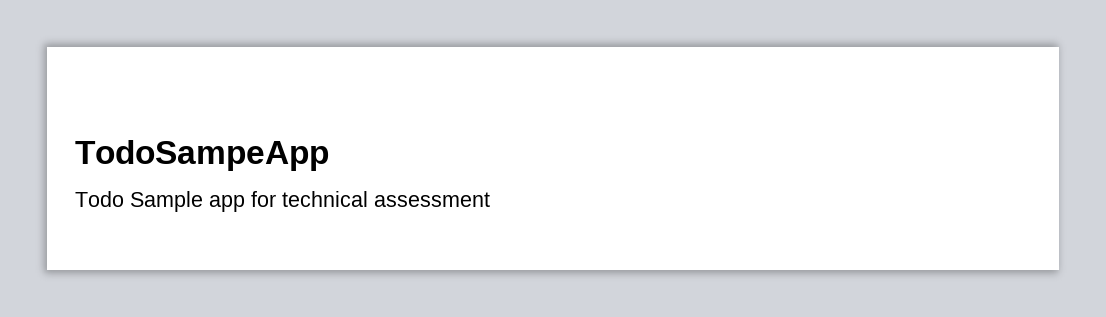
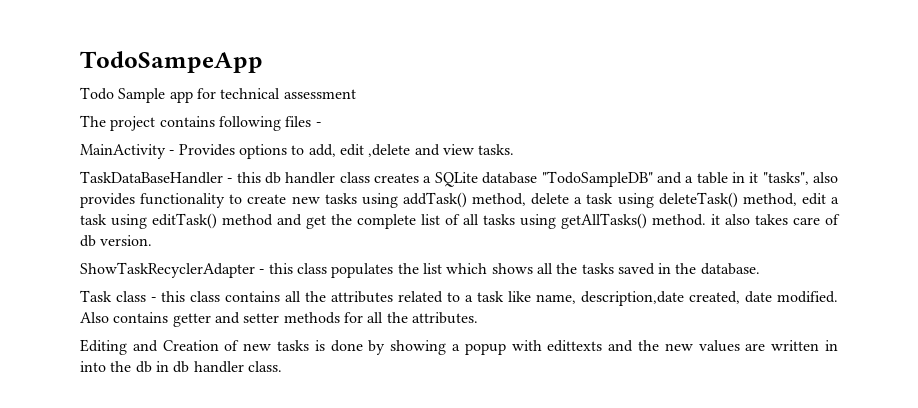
(490, 199) none -> [80,115,321,131] [80,144,515,159] [80,171,839,187] [80,192,839,208] [80,213,840,229] [80,235,153,247] [80,262,760,278] [80,290,838,306] [80,312,478,327] [80,339,838,355] [80,361,282,373] // The project contains following files - // MainActivity - Provides options to add, edit ,delete and view tasks. // TaskDataBaseHandler - this db handler class creates a SQLite database "TodoSampleDB" and a table in it "tasks", also provides functionality to create new tasks using addTask() method, delete a task using deleteTask() method, edit a task using editTask() method and get the complete list of all tasks using getAllTasks() method. it also takes care of db version. // ShowTaskRecyclerAdapter - this class populates the list which shows all the tasks saved in the database. // Task class - this class contains all the attributes related to a task like name, description,date created, date modified. Also contains getter and setter methods for all the attributes. // Editing and Creation of new tasks is done by showing a popup with edittexts and the new values are written in into the db in db handler class.

